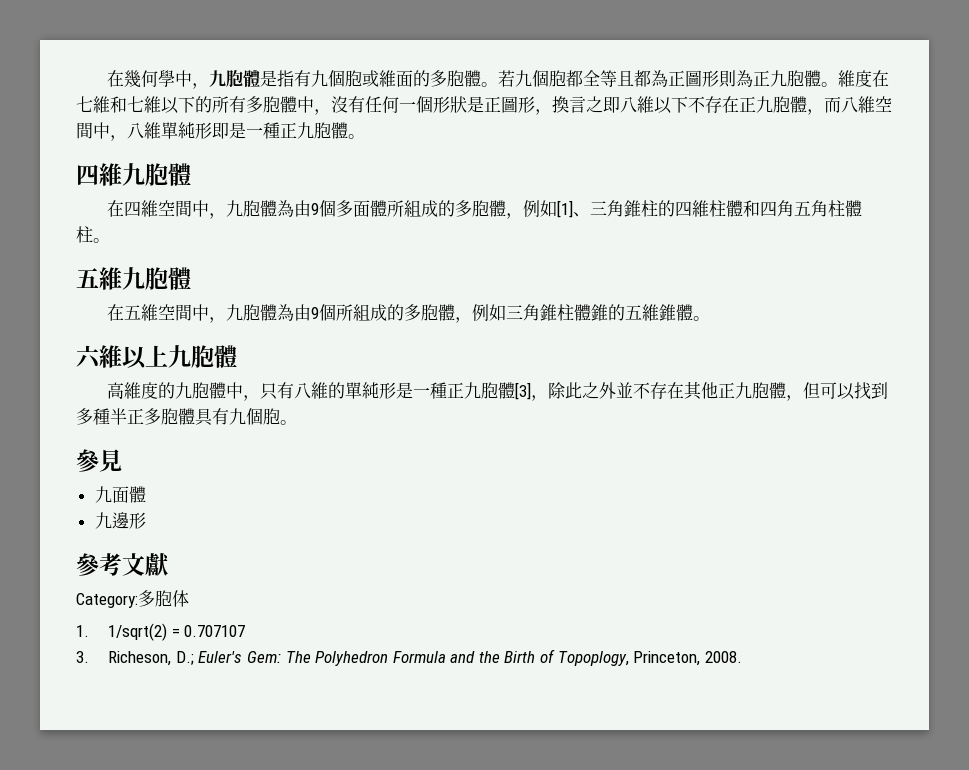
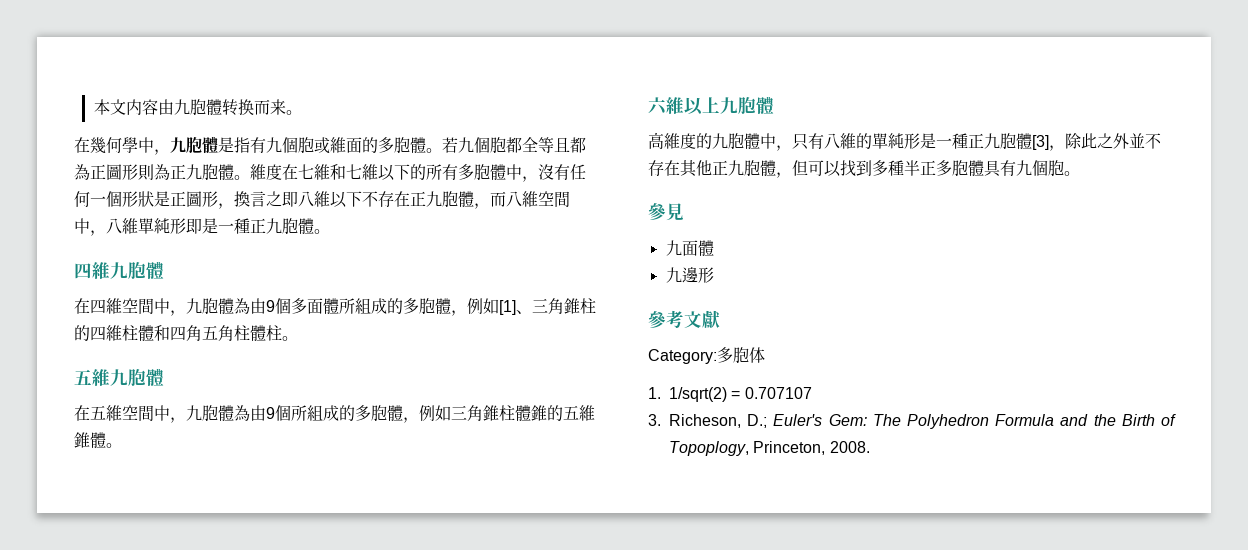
(106, 78) none -> [93,99,302,116] 本文内容由九胞體转换而来。 //

